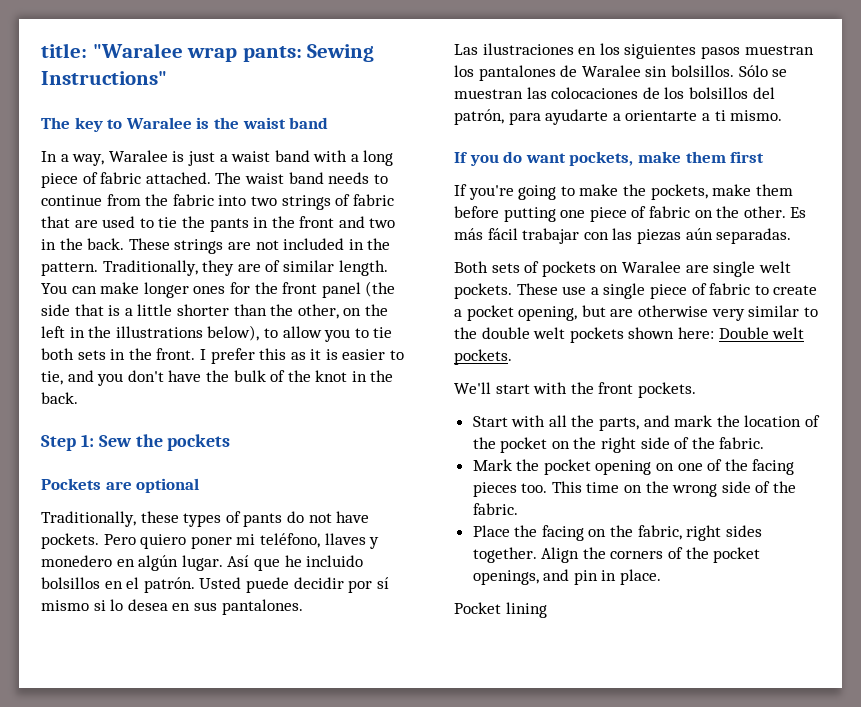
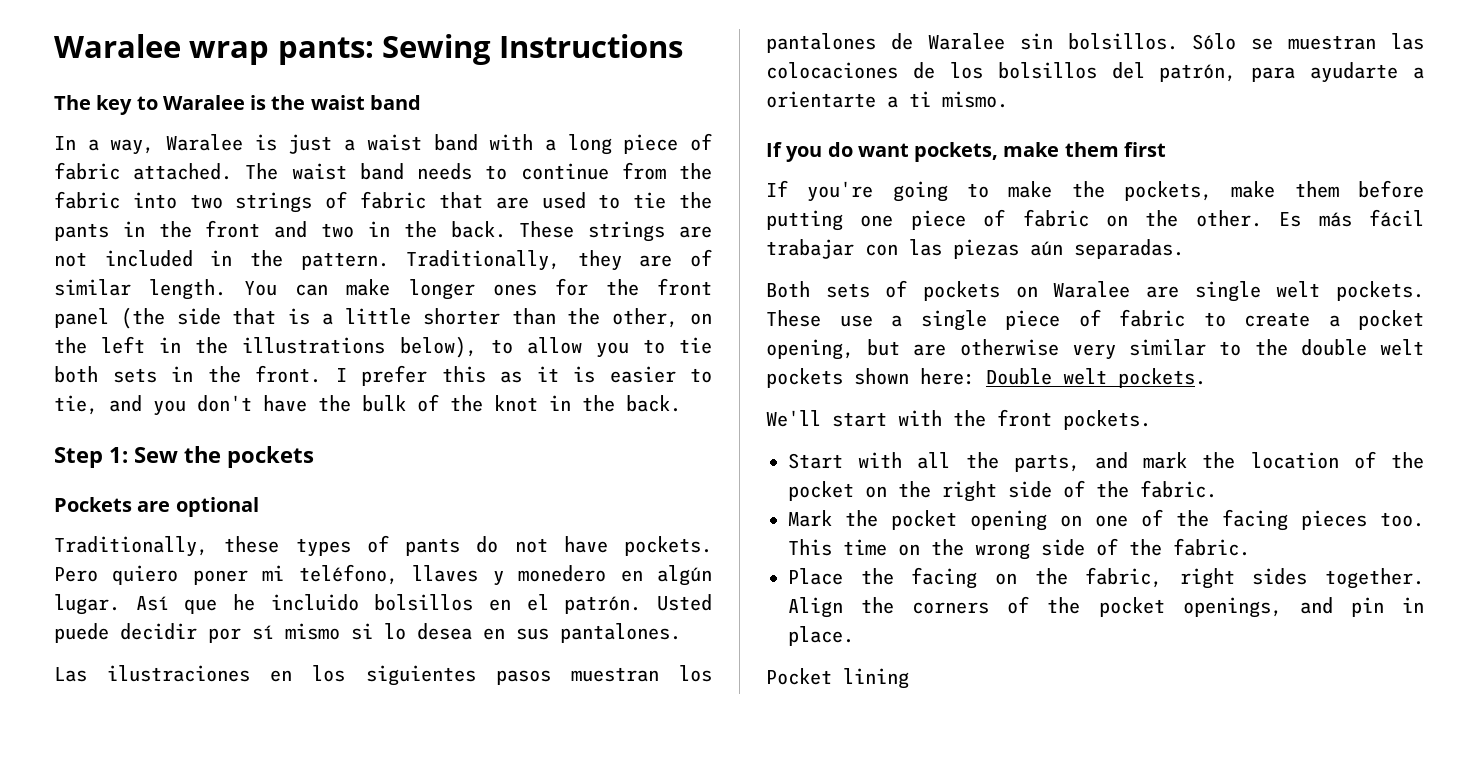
[41,43,183,58] title: "Waralee -> [54,34,181,58] Waralee
[41,71,167,85] Instructions" -> [499,34,684,58] Instructions

